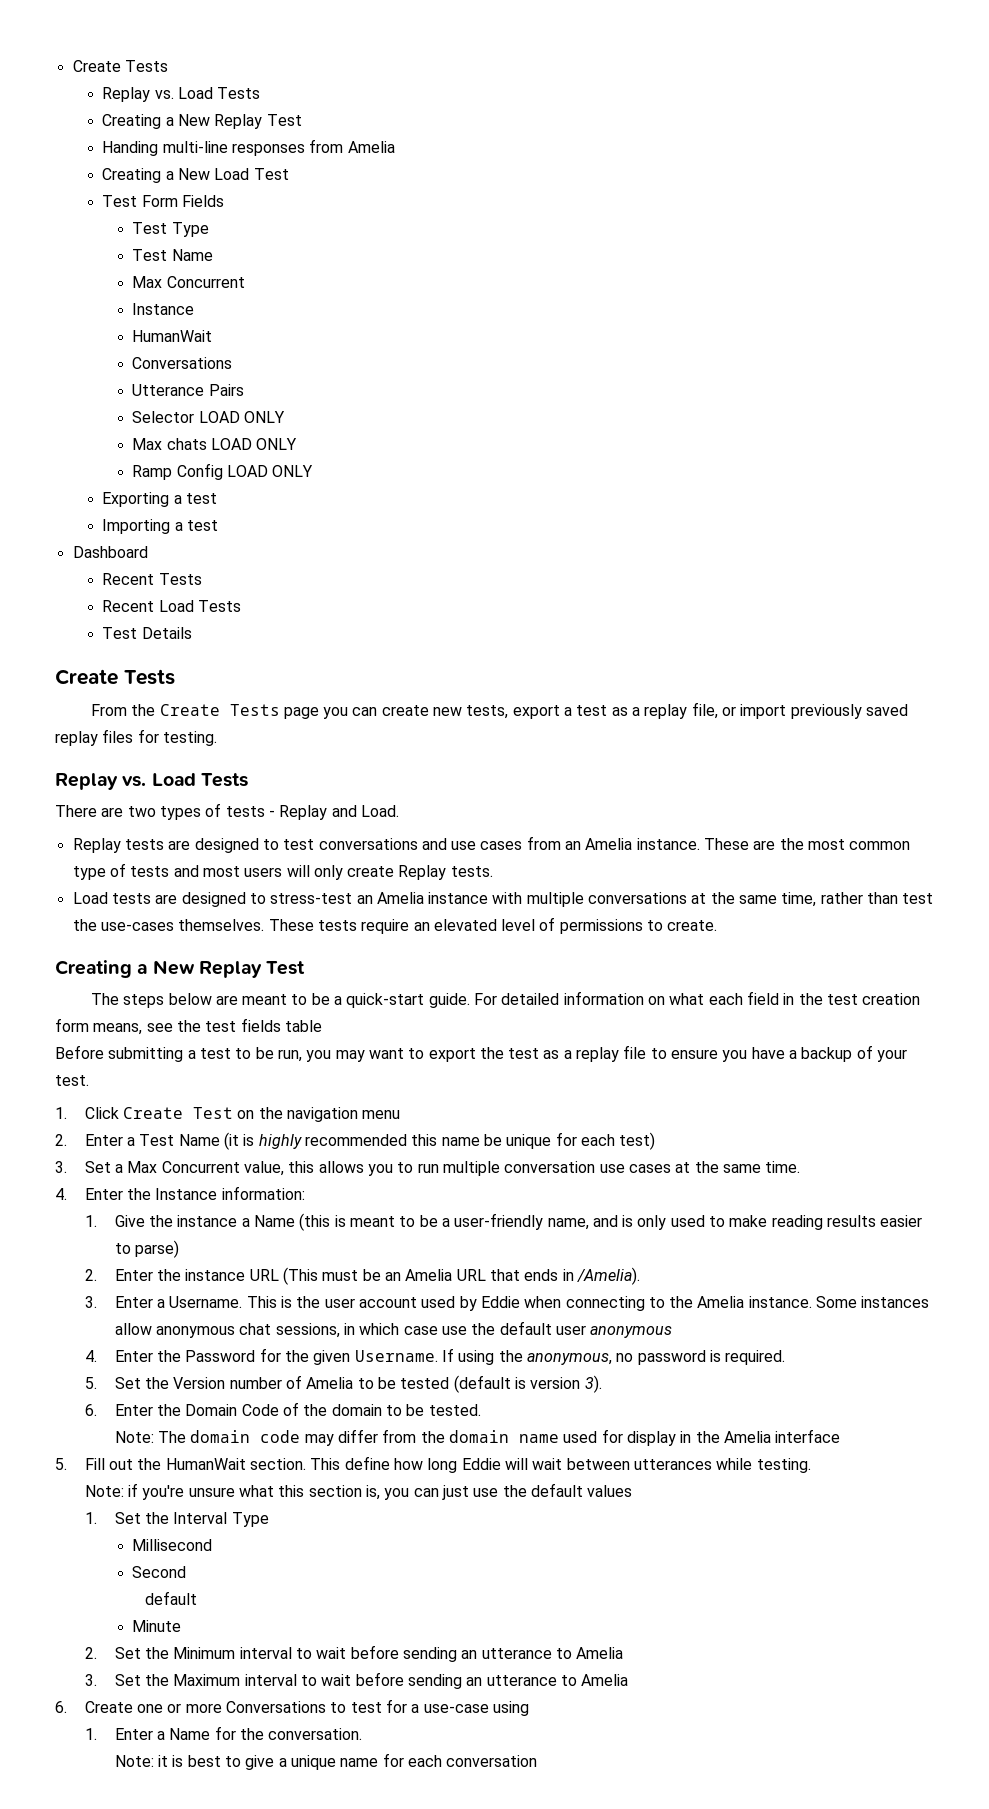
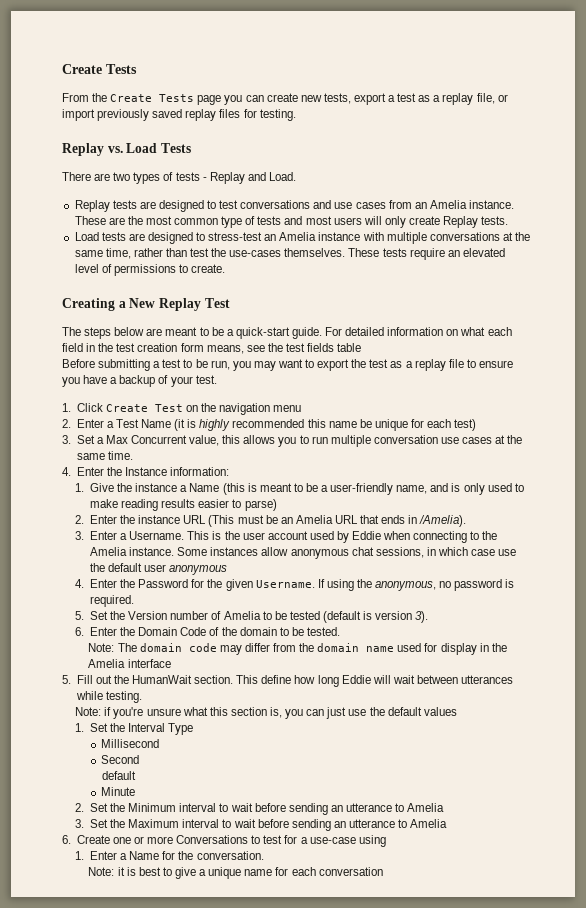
[72,60,168,72] [102,87,261,102] [102,114,302,129] [102,139,395,156] [102,168,289,183] [102,195,225,207] [132,222,209,237] [132,249,213,261] [132,276,245,288] [132,303,195,315] [132,330,213,342] [132,357,233,369] [132,384,244,396] [132,411,285,423] [132,438,298,450] [132,463,314,480] [102,492,218,507] [102,519,219,534] [72,546,148,558] [102,573,202,585] [102,600,242,612] [102,627,192,639] [55,669,175,685] Create Tests // Replay vs. Load Tests // Creating a New Replay Test // Handing multi-line responses from Amelia // Creating a New Load Test // Test Form Fields // Test Type // Test Name // Max Concurrent // Instance // HumanWait // Conversations // Utterance Pairs // Selector LOAD ONLY // Max chats LOAD ONLY // Ramp Config LOAD ONLY // Exporting a test // Importing a test // Dashboard // Recent Tests // Recent Load Tests // Test Details // Create Tests -> [62,64,137,74] Create Tests

